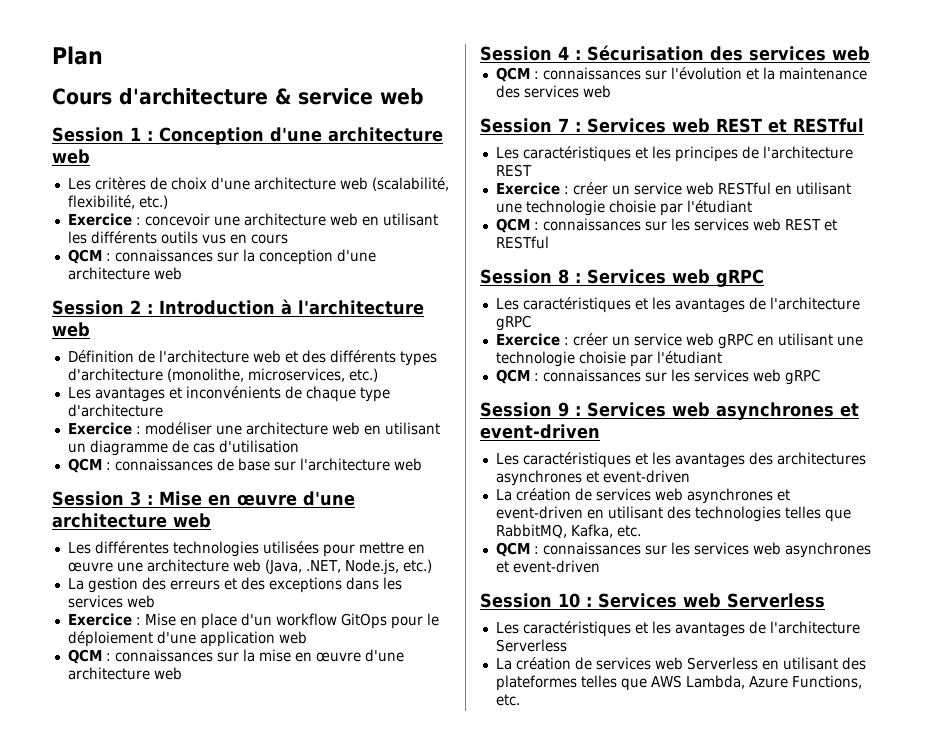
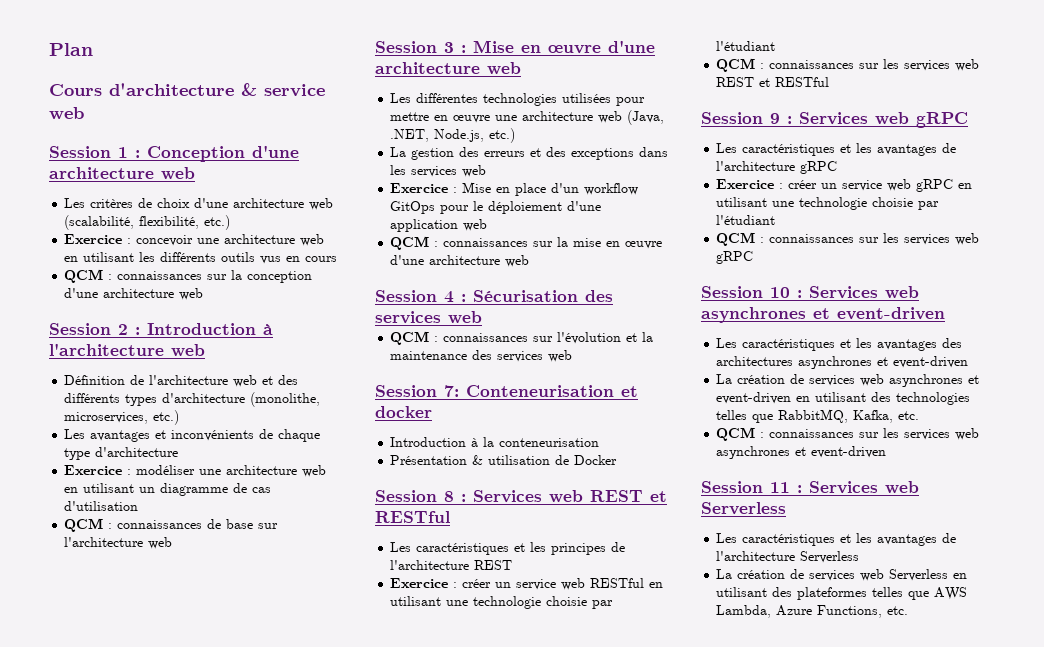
[558,118,569,132] 7 -> [444,385,638,397] [375,406,432,418] [390,437,600,447] [390,455,618,465] [375,490,454,502] 7: Conteneurisation et docker // Introduction à la conteneurisation // Présentation & utilisation de Docker // Session 8
[558,269,569,284] 8 -> [770,113,780,124] 9
[558,402,569,417] 9 -> [770,287,790,298] 10
[558,593,580,608] 10 -> [770,482,790,493] 11

